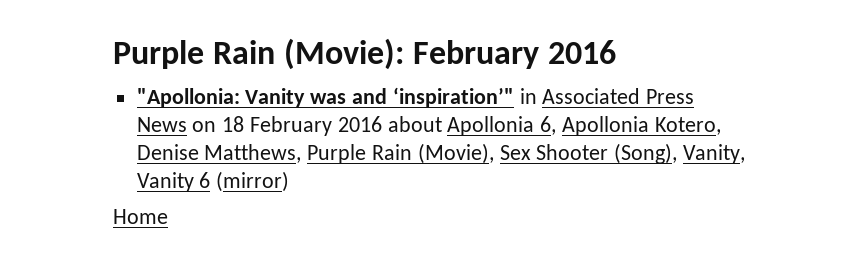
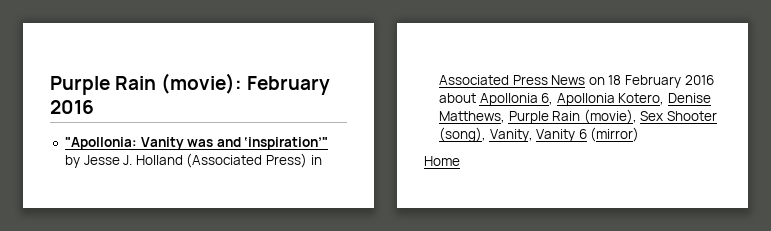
[113,38,405,70] Purple Rain (Movie): -> [50,73,243,95] Purple Rain (movie):
(514, 97) none -> [64,153,308,168] by Jesse J. Holland (Associated Press)
[417,143,494,164] (Movie), -> [583,109,637,124] (movie),
[614,143,678,164] (Song), -> [438,127,486,142] (song),

